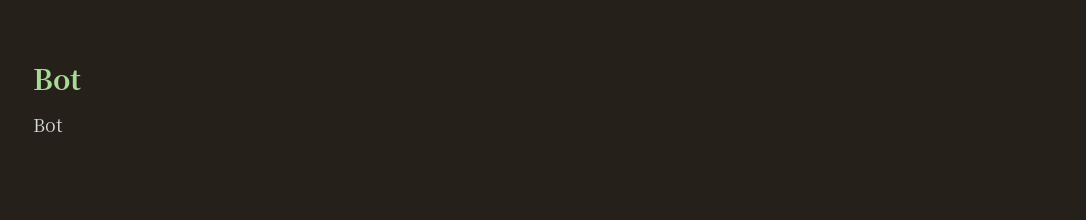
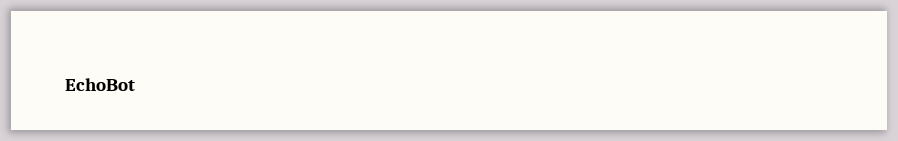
[33,69,81,90] [33,119,63,132] Bot // Bot -> [65,78,135,91] EchoBot

